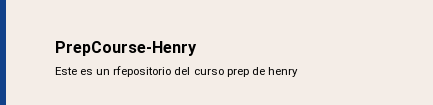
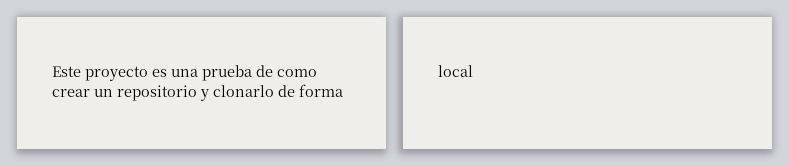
[55,41,197,56] [55,66,298,77] PrepCourse-Henry // Este es un rfepositorio del curso prep de henry -> [52,65,317,81] [52,84,343,101] [438,65,473,77] Este proyecto es una prueba de como crear un repositorio y clonarlo de forma local

